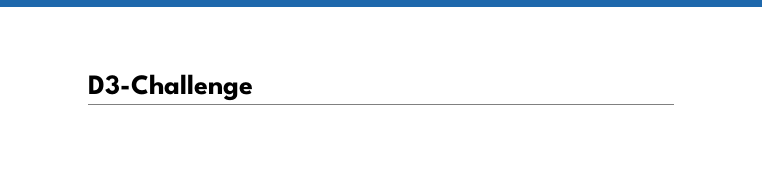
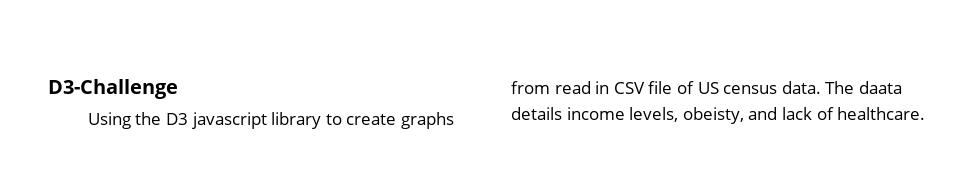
(253, 87) none -> [87,112,454,129] [511,81,902,94] [511,107,926,124] // Using the D3 javascript library to create graphs from read in CSV file of US census data. The daata details income levels, obeisty, and lack of healthcare.

